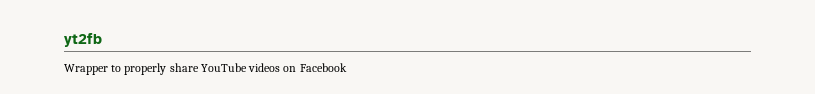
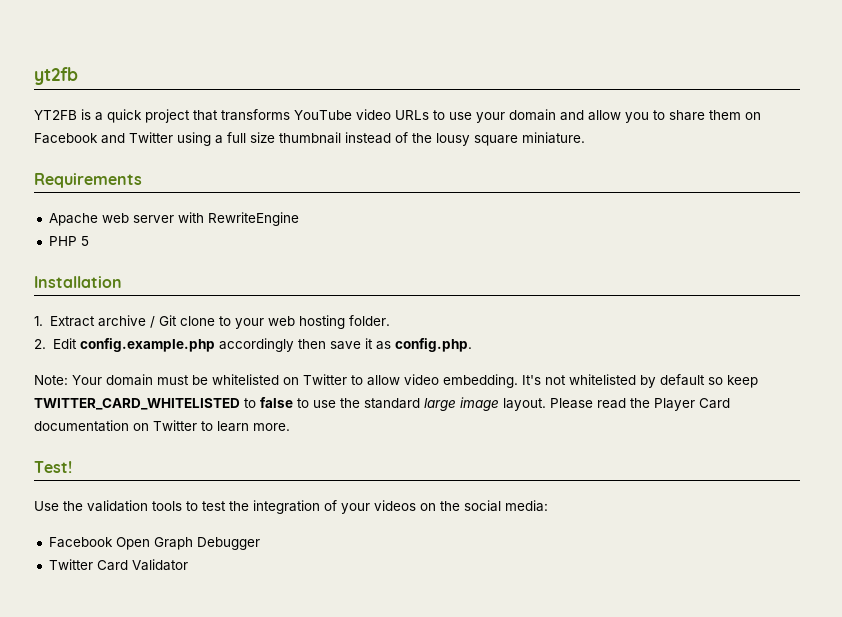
[64,63,347,75] Wrapper to properly share YouTube videos on Facebook -> [34,109,761,123] [34,132,585,146] [34,173,142,188] [48,212,299,226] [48,236,89,246] [34,276,122,288] [34,315,390,329] [34,338,472,352] [34,374,758,388] [34,397,730,411] [34,420,290,432] [34,461,72,473] [34,500,548,514] [48,537,260,550] [48,559,188,571] YT2FB is a quick project that transforms YouTube video URLs to use your domain and allow you to share them on Facebook and Twitter using a full size thumbnail instead of the lousy square miniature. // Requirements // Apache web server with RewriteEngine // PHP 5 // Installation // 1. Extract archive / Git clone to your web hosting folder. // 2. Edit config.example.php accordingly then save it as config.php. // Note: Your domain must be whitelisted on Twitter to allow video embedding. It's not whitelisted by default so keep TWITTER_CARD_WHITELISTED to false to use the standard large image layout. Please read the Player Card documentation on Twitter to learn more. // Test! // Use the validation tools to test the integration of your videos on the social media: // Facebook Open Graph Debugger // Twitter Card Validator

